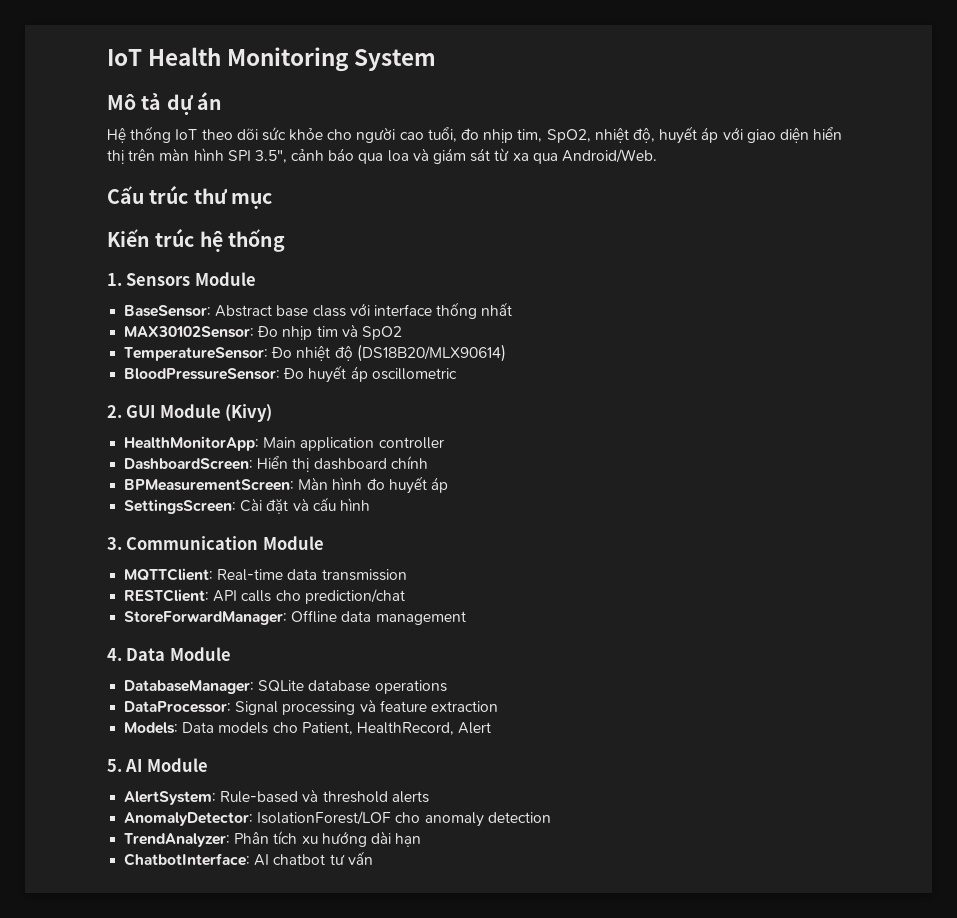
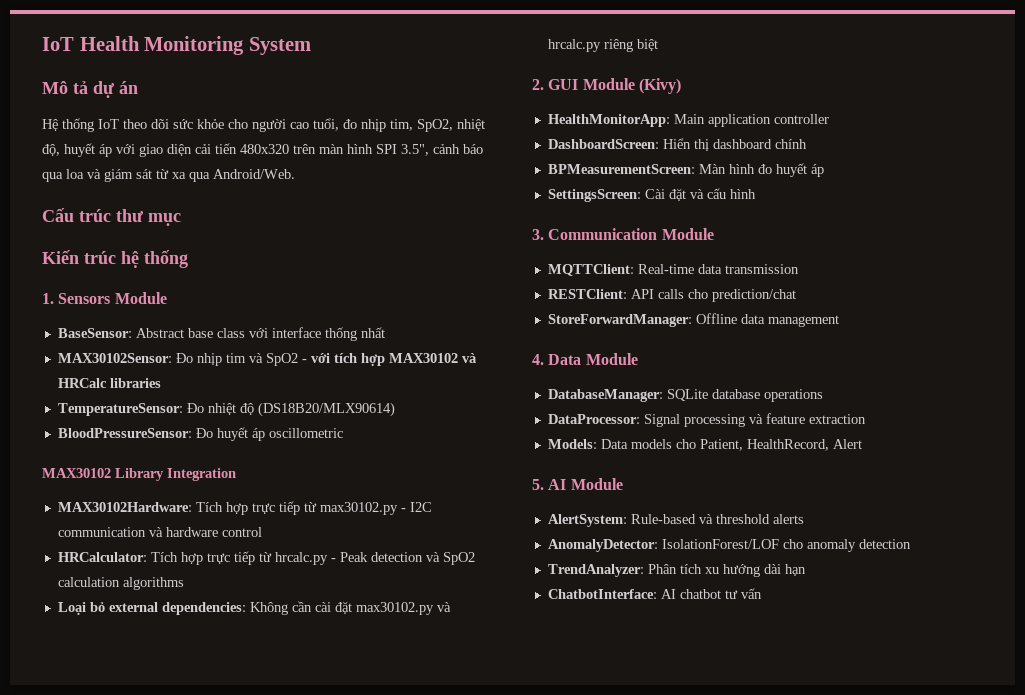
[813,127,843,140] [107,150,124,164] hiển thị -> [195,143,289,154] cải tiến 480x320
(402, 333) none -> [301,353,477,366] [57,378,161,388] - với tích hợp MAX30102 và HRCalc libraries
(457, 374) none -> [42,468,236,481] [57,501,432,515] [57,527,262,537] [57,551,475,565] [57,577,184,590] [57,601,451,615] [547,39,658,52] // MAX30102 Library Integration // MAX30102Hardware: Tích hợp trực tiếp từ max30102.py - I2C communication và hardware control // HRCalculator: Tích hợp trực tiếp từ hrcalc.py - Peak detection và SpO2 calculation algorithms // Loại bỏ external dependencies: Không cần cài đặt max30102.py và hrcalc.py riêng biệt

